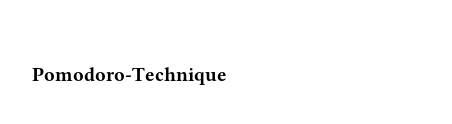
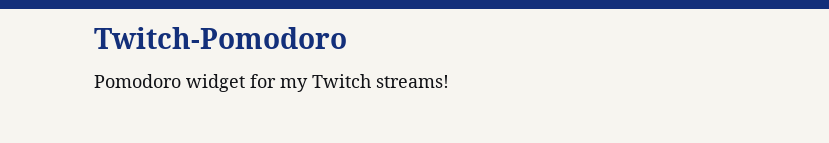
[32,67,227,85] Pomodoro-Technique -> [94,27,347,49] [94,74,449,92] Twitch-Pomodoro // Pomodoro widget for my Twitch streams!

